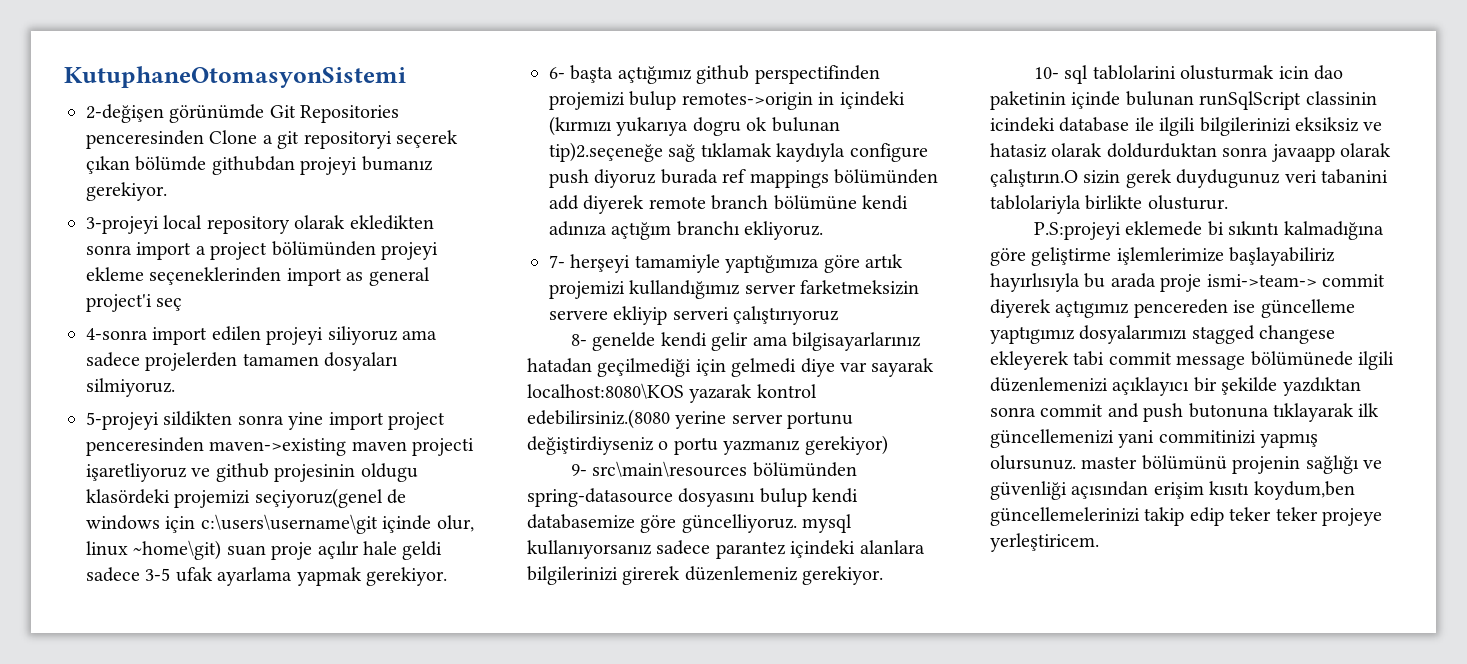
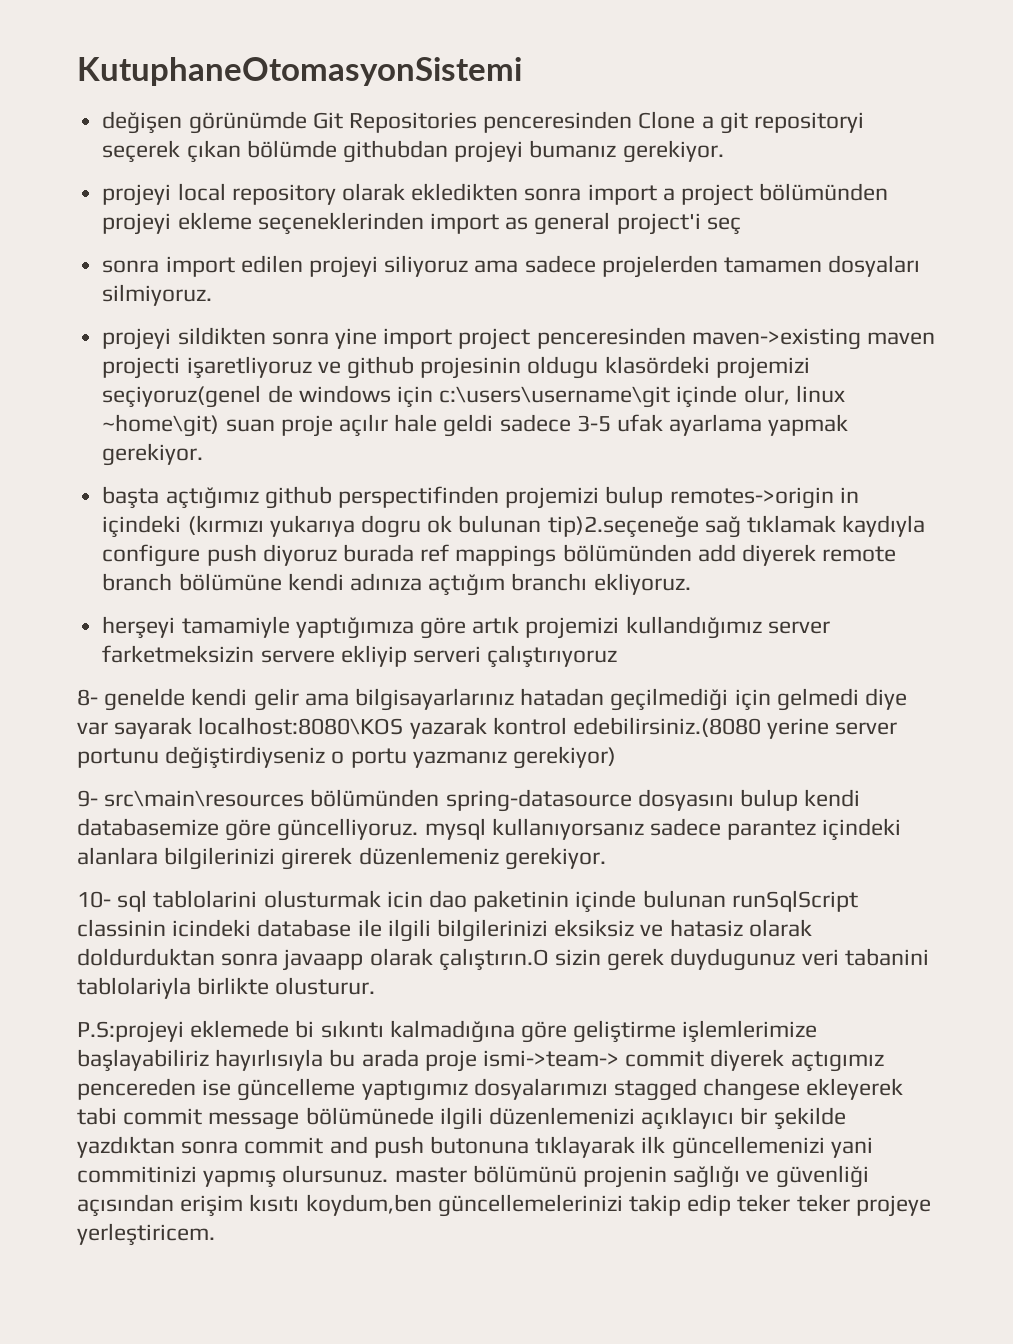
[86,104,164,123] 2-değişen -> [102,111,183,134] değişen
[86,216,159,234] 3-projeyi -> [102,184,172,206] projeyi
[86,328,148,340] 4-sonra -> [102,260,160,273] sonra
[86,412,159,430] 5-projeyi -> [102,328,172,350] projeyi
[549,67,565,79] 6- -> (204, 454) none
[549,255,565,268] 7- -> (691, 584) none

